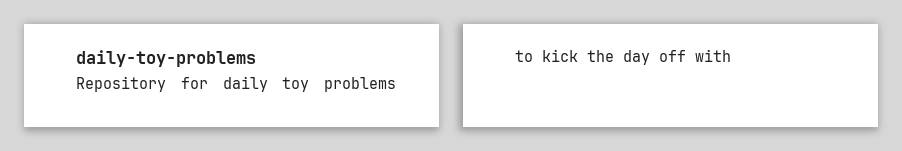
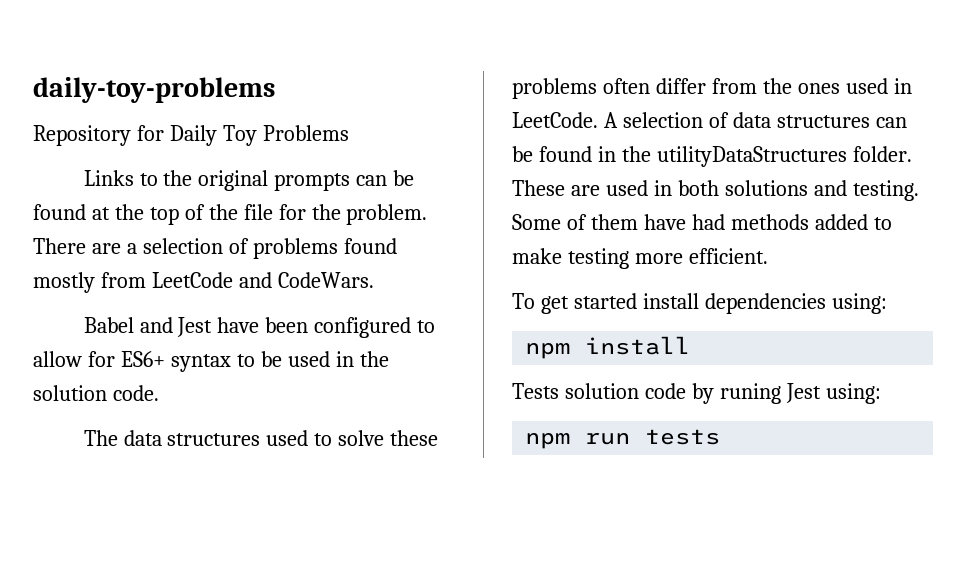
[222,76,396,92] [515,49,731,65] daily toy problems to kick the day off with -> [169,125,349,146] [83,170,415,191] [33,204,428,225] [33,238,397,259] [33,272,374,293] [83,317,436,338] [33,351,389,372] [33,385,159,401] [83,430,439,446] [512,78,912,99] [512,112,907,128] [512,146,912,167] [512,180,919,201] [512,214,892,230] [512,248,768,269] [512,293,887,314] [525,336,691,359] [512,383,881,404] [525,429,721,449] Daily Toy Problems // Links to the original prompts can be found at the top of the file for the problem. There are a selection of problems found mostly from LeetCode and CodeWars. // Babel and Jest have been configured to allow for ES6+ syntax to be used in the solution code. // The data structures used to solve these problems often differ from the ones used in LeetCode. A selection of data structures can be found in the utilityDataStructures folder. These are used in both solutions and testing. Some of them have had methods added to make testing more efficient. // To get started install dependencies using: // npm install // Tests solution code by runing Jest using: // npm run tests

